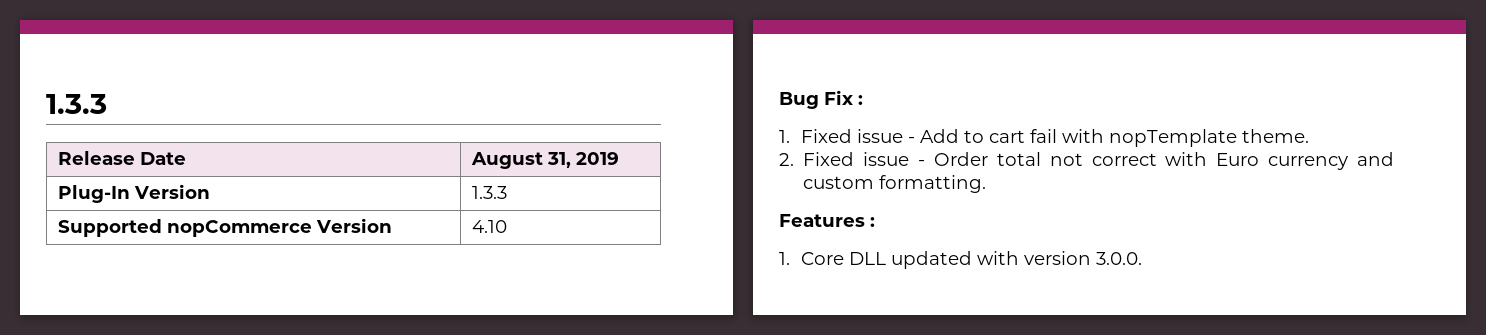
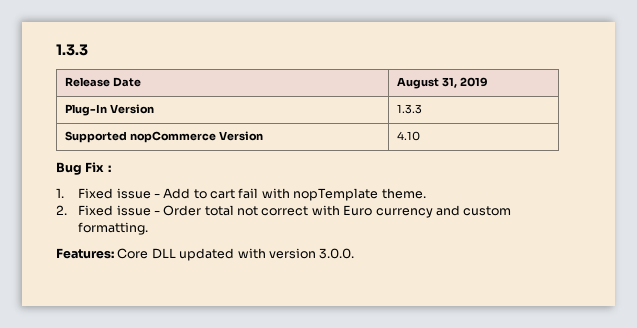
[779,214,875,227] [779,252,790,265] Features : // 1. -> [56,248,114,259] Features:

